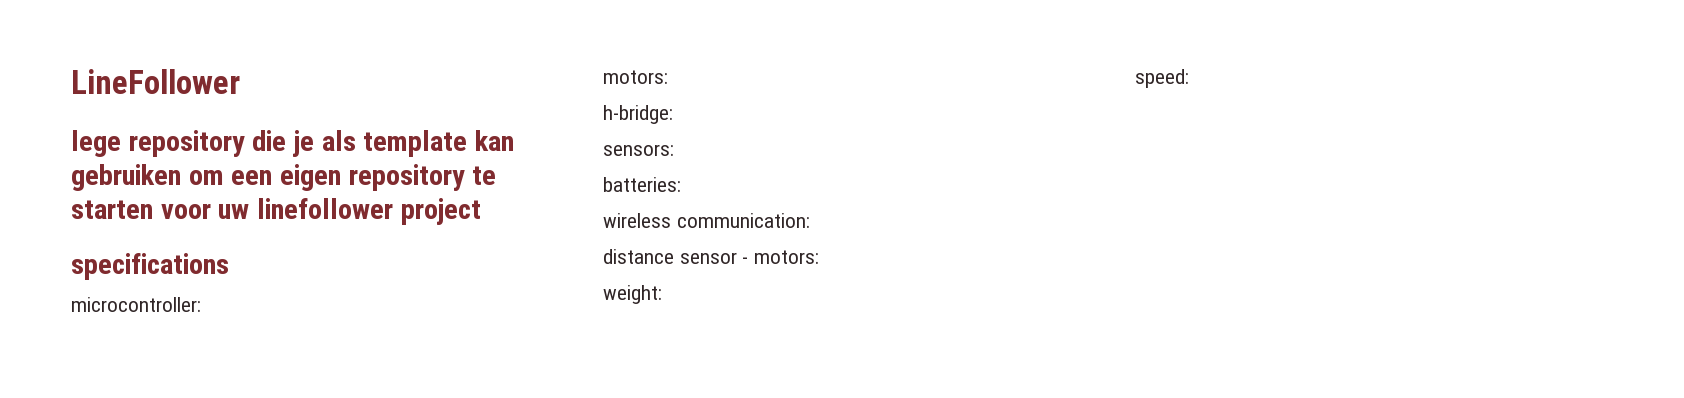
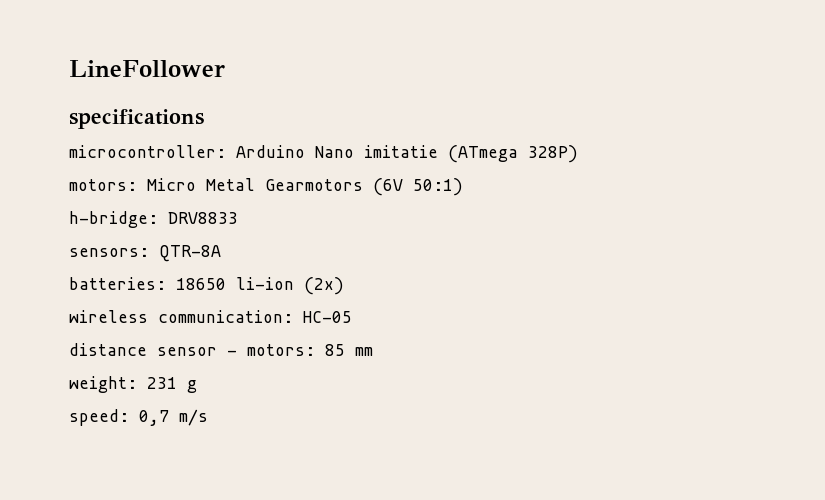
[71,130,515,157] [71,164,497,191] [71,198,481,225] [71,253,229,280] [71,297,201,312] [603,70,668,84] lege repository die je als template kan gebruiken om een eigen repository te starten voor uw linefollower project // specifications // microcontroller: // motors: -> [69,109,204,129] [69,145,578,163] [69,178,463,196] specifications // microcontroller: Arduino Nano imitatie (ATmega 328P) // motors: Micro Metal Gearmotors (6V 50:1)
(673, 114) none -> [168,212,238,224] DRV8833
(674, 150) none -> [159,245,221,262] QTR-8A
(681, 184) none -> [176,277,344,295] 18650 li-ion (2x)
(810, 220) none -> [303,311,352,323] HC-05
(820, 257) none -> [325,344,373,356] 85 mm
(662, 294) none -> [147,377,197,393] 231 g
(1189, 78) none -> [139,409,208,426] 0,7 m/s

